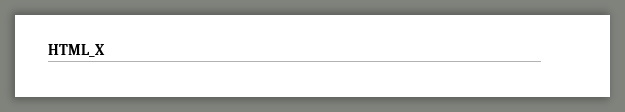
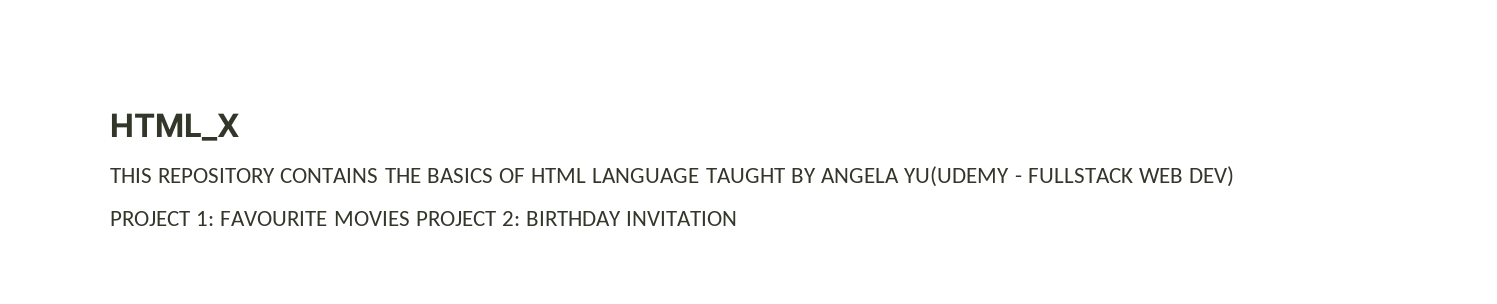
(105, 50) none -> [110,166,1235,187] [110,211,738,226] // THIS REPOSITORY CONTAINS THE BASICS OF HTML LANGUAGE TAUGHT BY ANGELA YU(UDEMY - FULLSTACK WEB DEV) // PROJECT 1: FAVOURITE MOVIES PROJECT 2: BIRTHDAY INVITATION

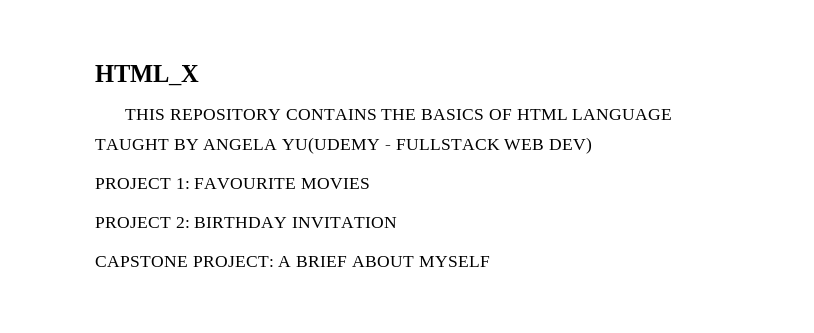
(410, 218) none -> (371, 183) //
(738, 218) none -> [95,256,490,267] // CAPSTONE PROJECT: A BRIEF ABOUT MYSELF

